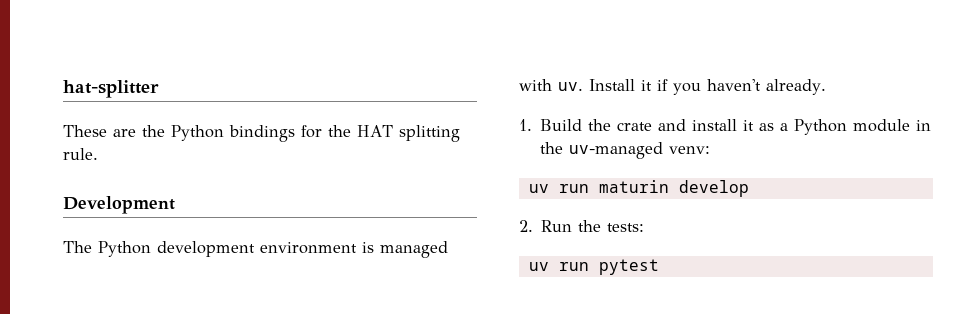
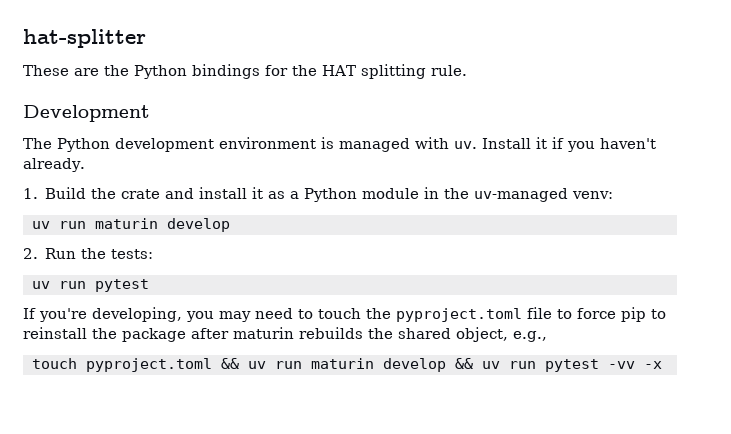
(659, 267) none -> [23,307,666,322] [23,327,547,342] [31,358,662,372] // If you're developing, you may need to touch the pyproject.toml file to force pip to reinstall the package after maturin rebuilds the shared object, e.g., // touch pyproject.toml && uv run maturin develop && uv run pytest -vv -x

